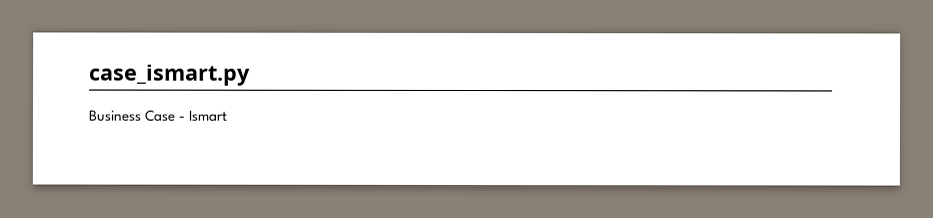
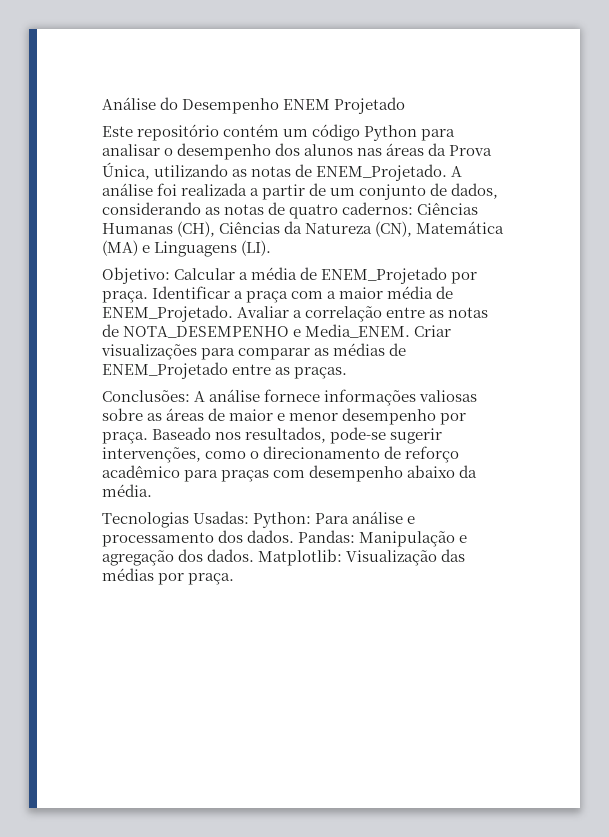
[89,64,251,86] [88,109,228,122] case_ismart.py // Business Case - Ismart -> [102,97,406,114] [102,124,456,141] [102,143,493,160] [102,162,463,181] [102,183,499,200] [102,202,479,219] [102,221,505,237] [102,240,272,257] [102,267,478,284] [102,286,454,303] [102,305,489,322] [102,324,452,338] [101,343,407,360] [102,362,348,379] [102,389,478,406] [102,408,467,425] [102,427,443,444] [102,446,460,463] [102,465,478,482] [102,484,152,497] [102,511,416,528] [102,530,468,547] [102,549,466,566] [102,568,235,585] Análise do Desempenho ENEM Projetado // Este repositório contém um código Python para analisar o desempenho dos alunos nas áreas da Prova Única, utilizando as notas de ENEM_Projetado. A análise foi realizada a partir de um conjunto de dados, considerando as notas de quatro cadernos: Ciências Humanas (CH), Ciências da Natureza (CN), Matemática (MA) e Linguagens (LI). // Objetivo: Calcular a média de ENEM_Projetado por praça. Identificar a praça com a maior média de ENEM_Projetado. Avaliar a correlação entre as notas de NOTA_DESEMPENHO e Media_ENEM. Criar visualizações para comparar as médias de ENEM_Projetado entre as praças. // Conclusões: A análise fornece informações valiosas sobre as áreas de maior e menor desempenho por praça. Baseado nos resultados, pode-se sugerir intervenções, como o direcionamento de reforço acadêmico para praças com desempenho abaixo da média. // Tecnologias Usadas: Python: Para análise e processamento dos dados. Pandas: Manipulação e agregação dos dados. Matplotlib: Visualização das médias por praça.

